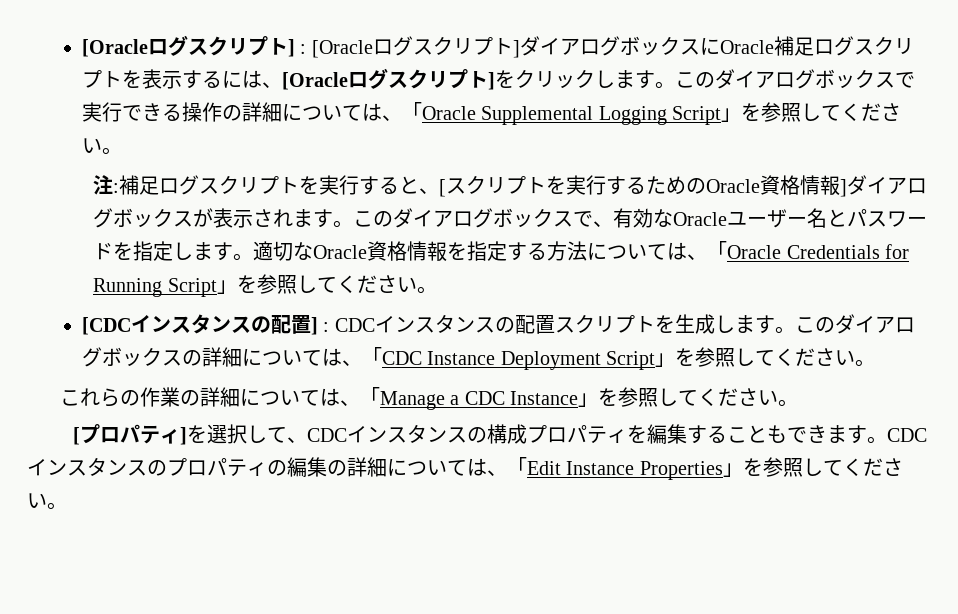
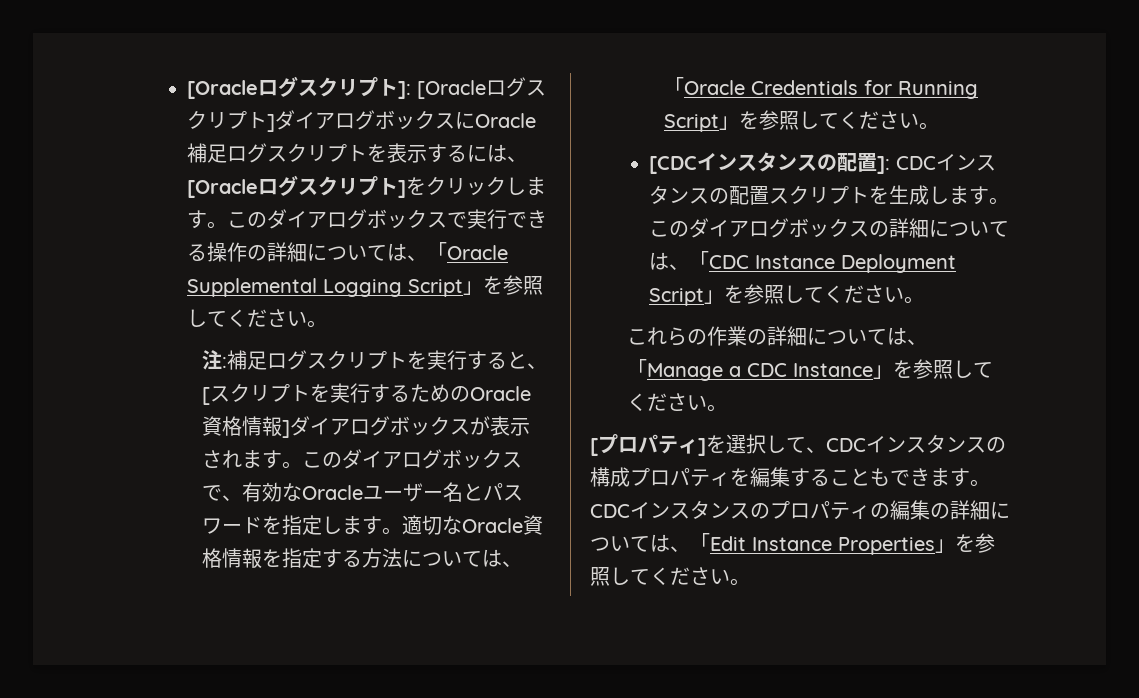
[82,35,307,57] [Oracleログスクリプト] : -> [187,76,412,99] [Oracleログスクリプト]:
[311,317,330,335] ] : -> [877,156,891,174] ]:

